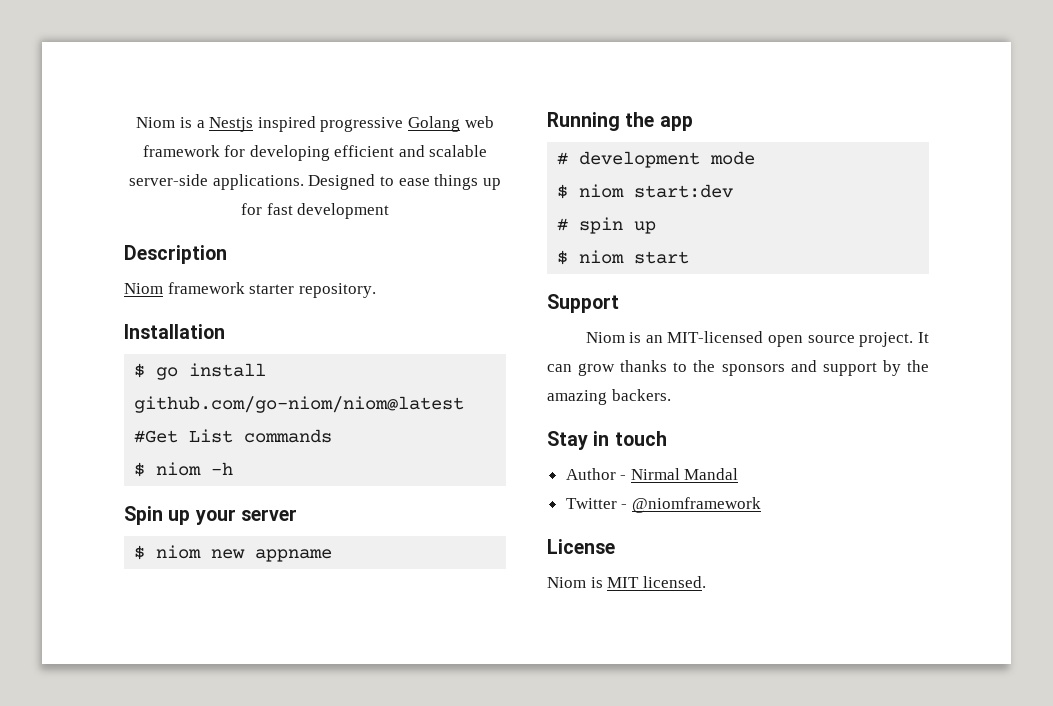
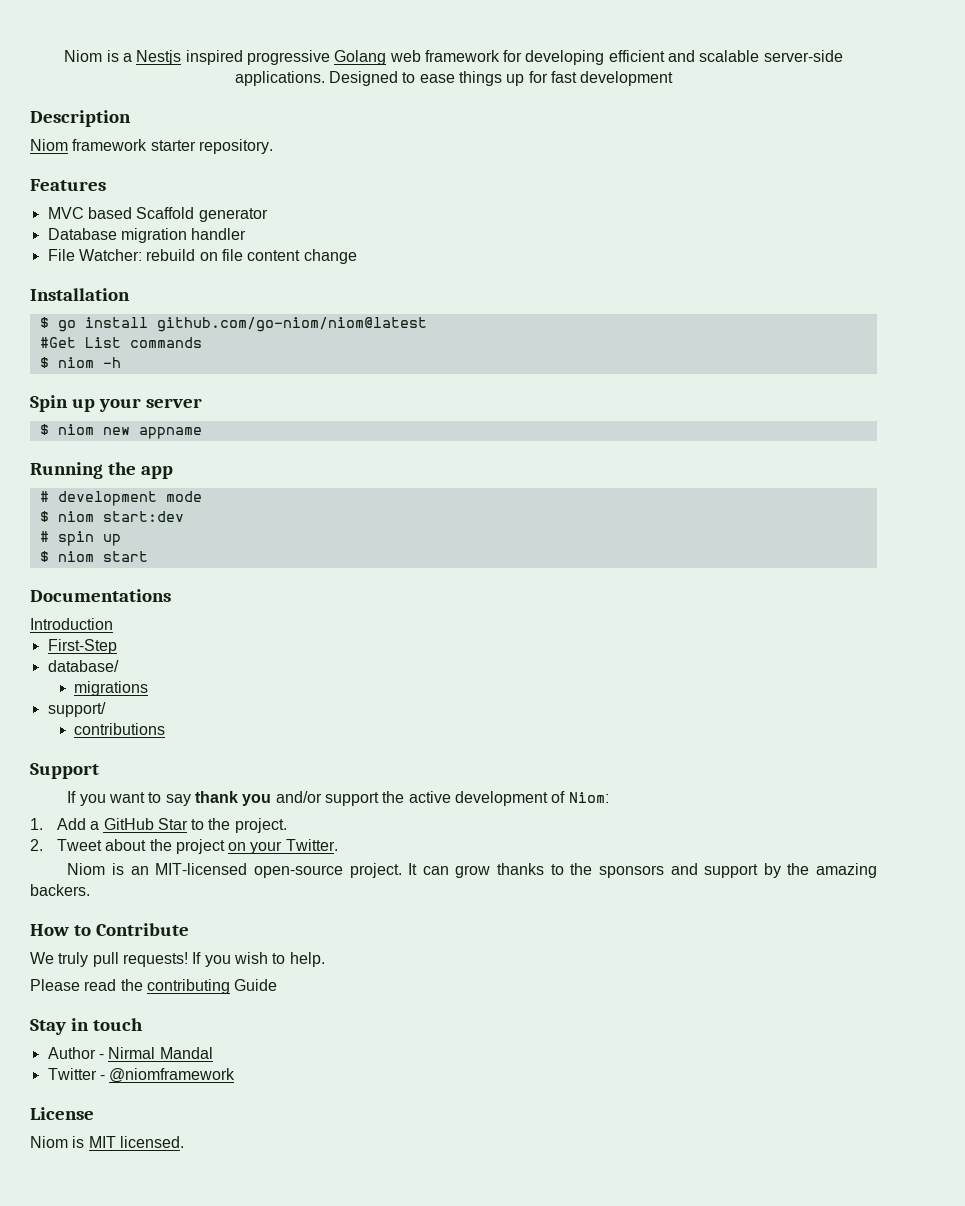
(376, 290) none -> [30,179,106,191] [47,207,268,222] [47,228,247,243] [47,249,357,264] // Features // MVC based Scaffold generator // Database migration handler // File Watcher: rebuild on file content change
[547,294,619,313] Support -> [30,589,171,602] [30,618,113,630] [47,639,117,654] [47,660,119,672] [74,681,149,696] [47,702,106,717] [74,723,166,735] [30,763,99,779] [67,791,609,806] [30,818,287,833] [30,839,338,854] Documentations // Introduction // First-Step // database/ // migrations // support/ // contributions // Support // If you want to say thank you and/or support the active development of Niom: // 1. Add a GitHub Star to the project. // 2. Tweet about the project on your Twitter.
[768,335,855,347] open source -> [253,865,343,878] open-source
(671, 395) none -> [30,923,190,936] [30,952,325,967] [30,979,278,994] // How to Contribute // We truly pull requests! If you wish to help. // Please read the contributing Guide

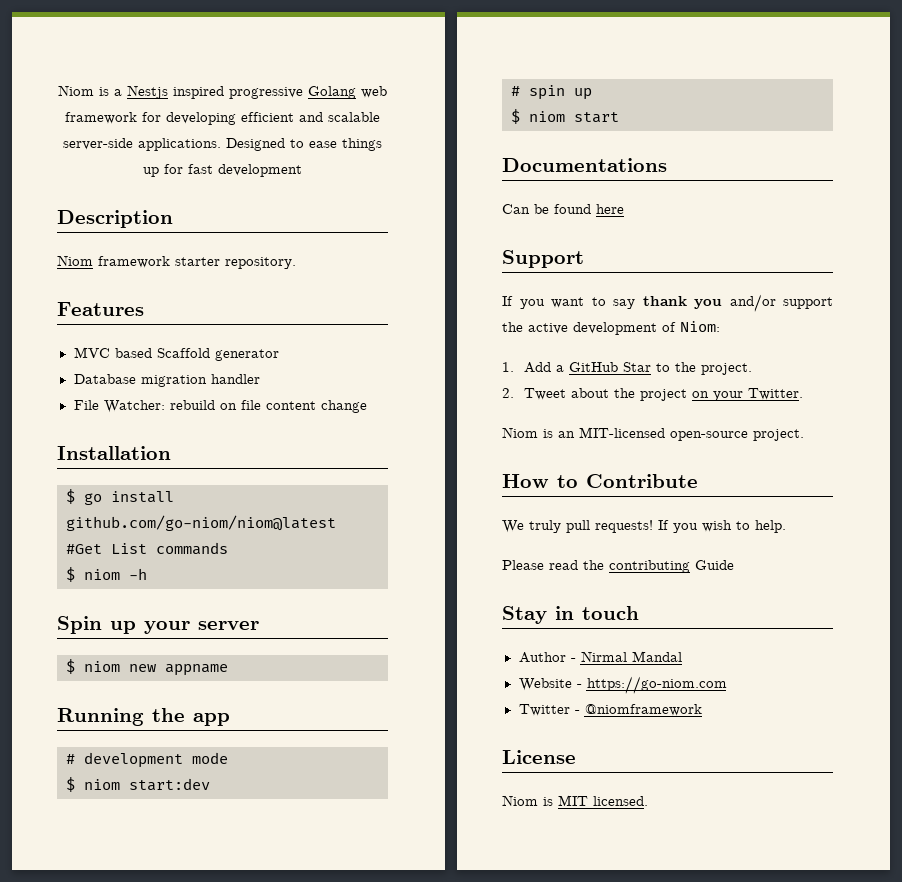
[30,618,113,630] [47,639,117,654] [47,660,119,672] [74,681,149,696] [47,702,106,717] [74,723,166,735] Introduction // First-Step // database/ // migrations // support/ // contributions -> [502,204,624,214] Can be found here
[408,863,877,878] [30,884,90,896] It can grow thanks to the sponsors and support by the amazing backers. -> (804, 435) none
(213, 1053) none -> [518,676,727,694] // Website - https://go-niom.com

